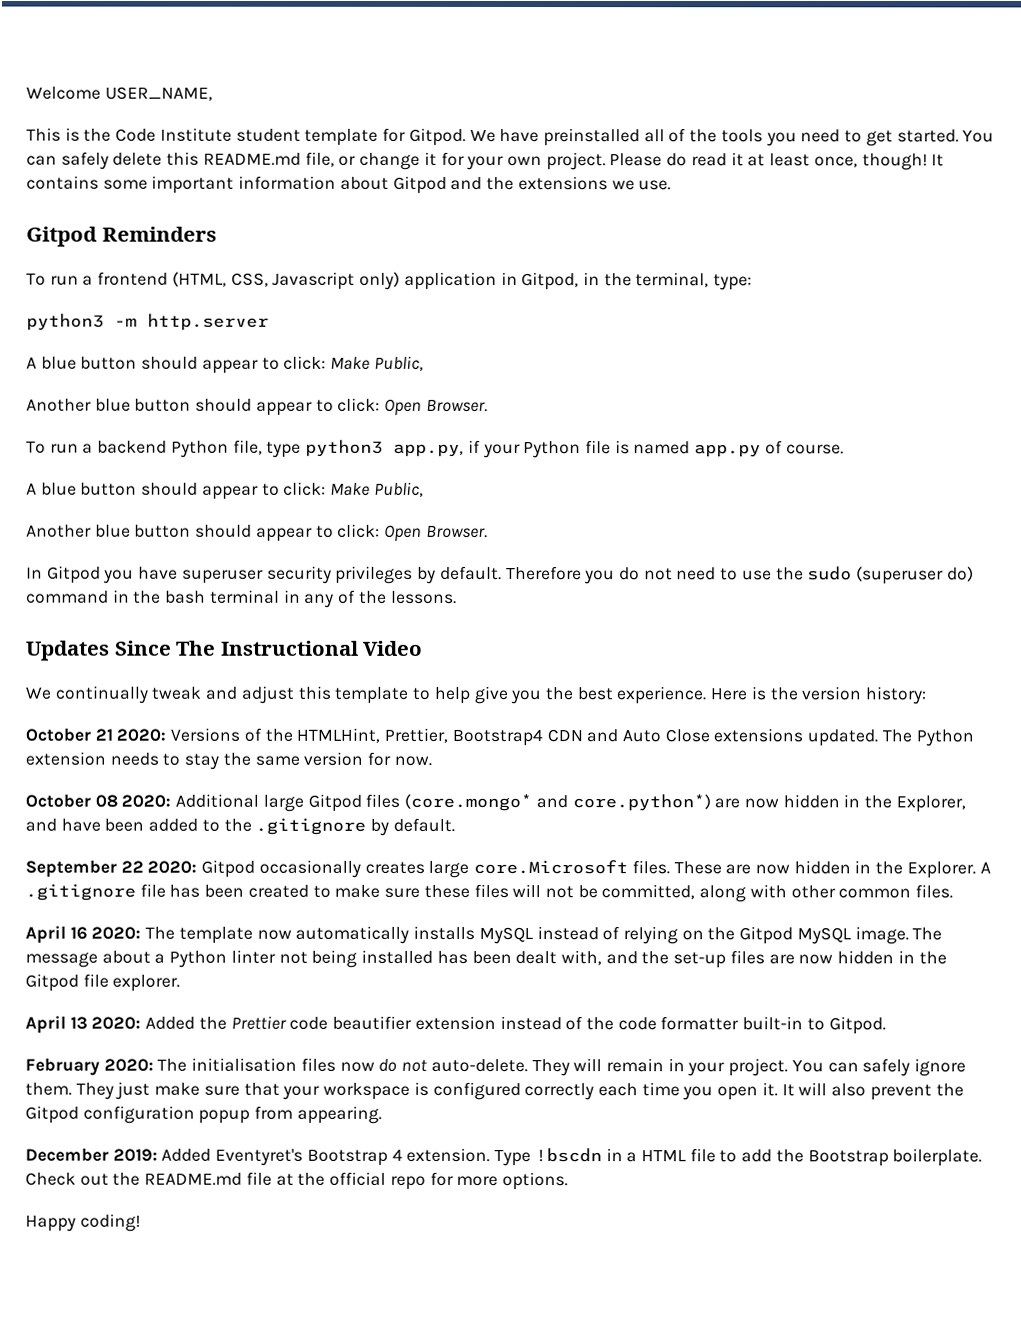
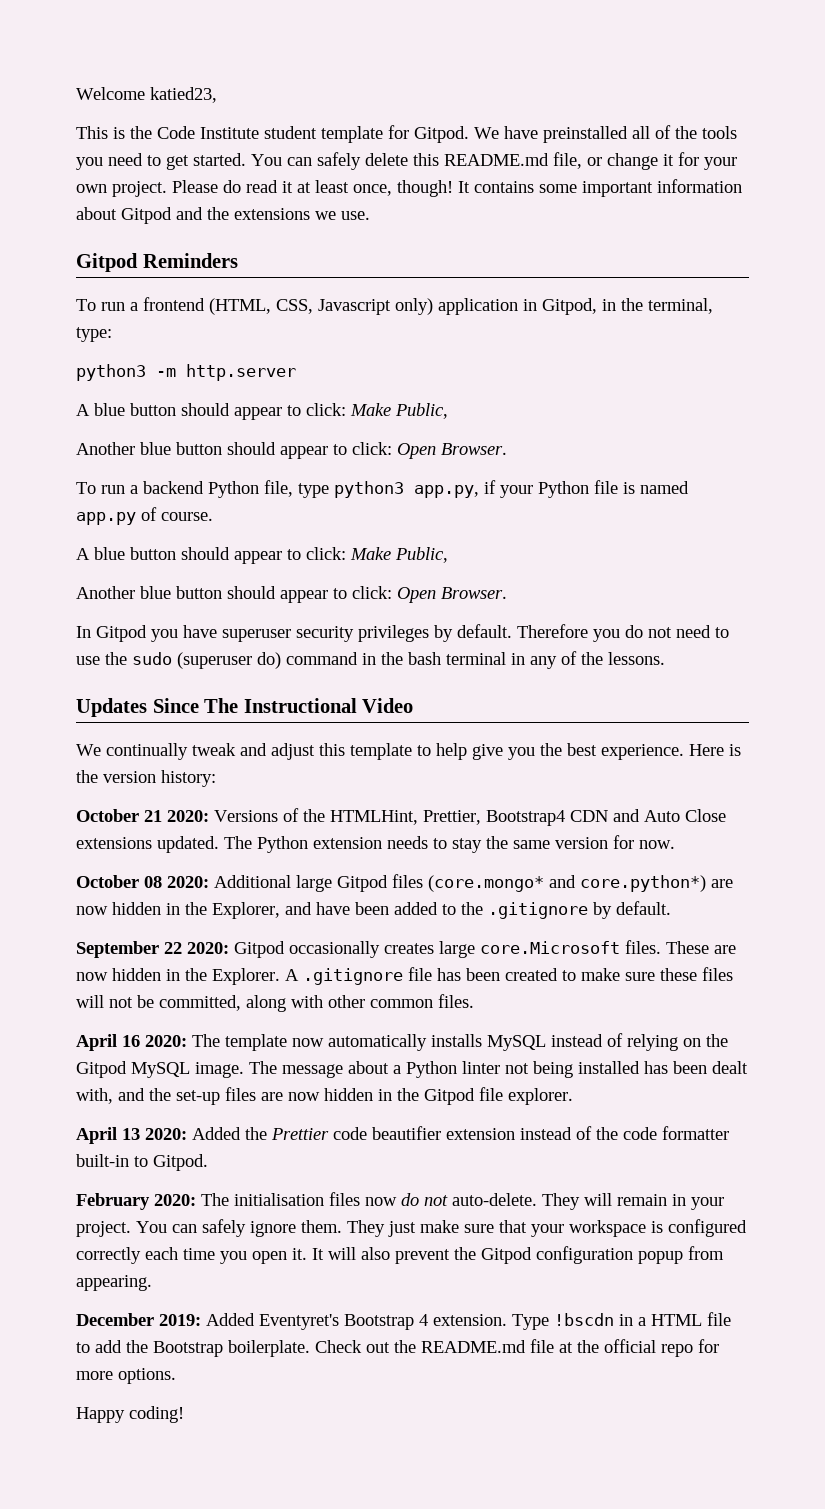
[104,86,213,101] USER_NAME, -> [150,87,217,103] katied23,

